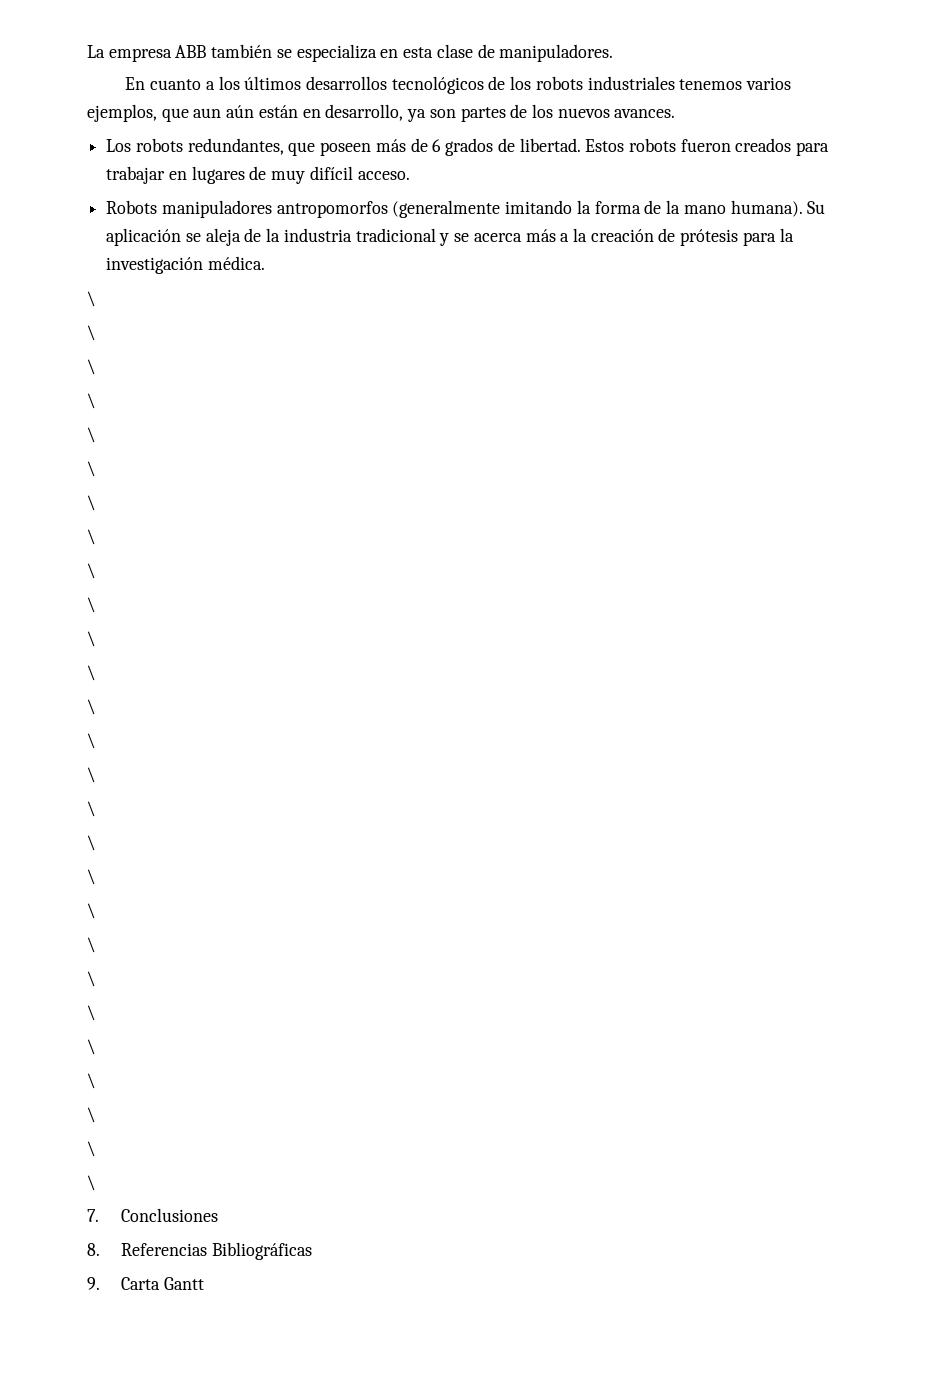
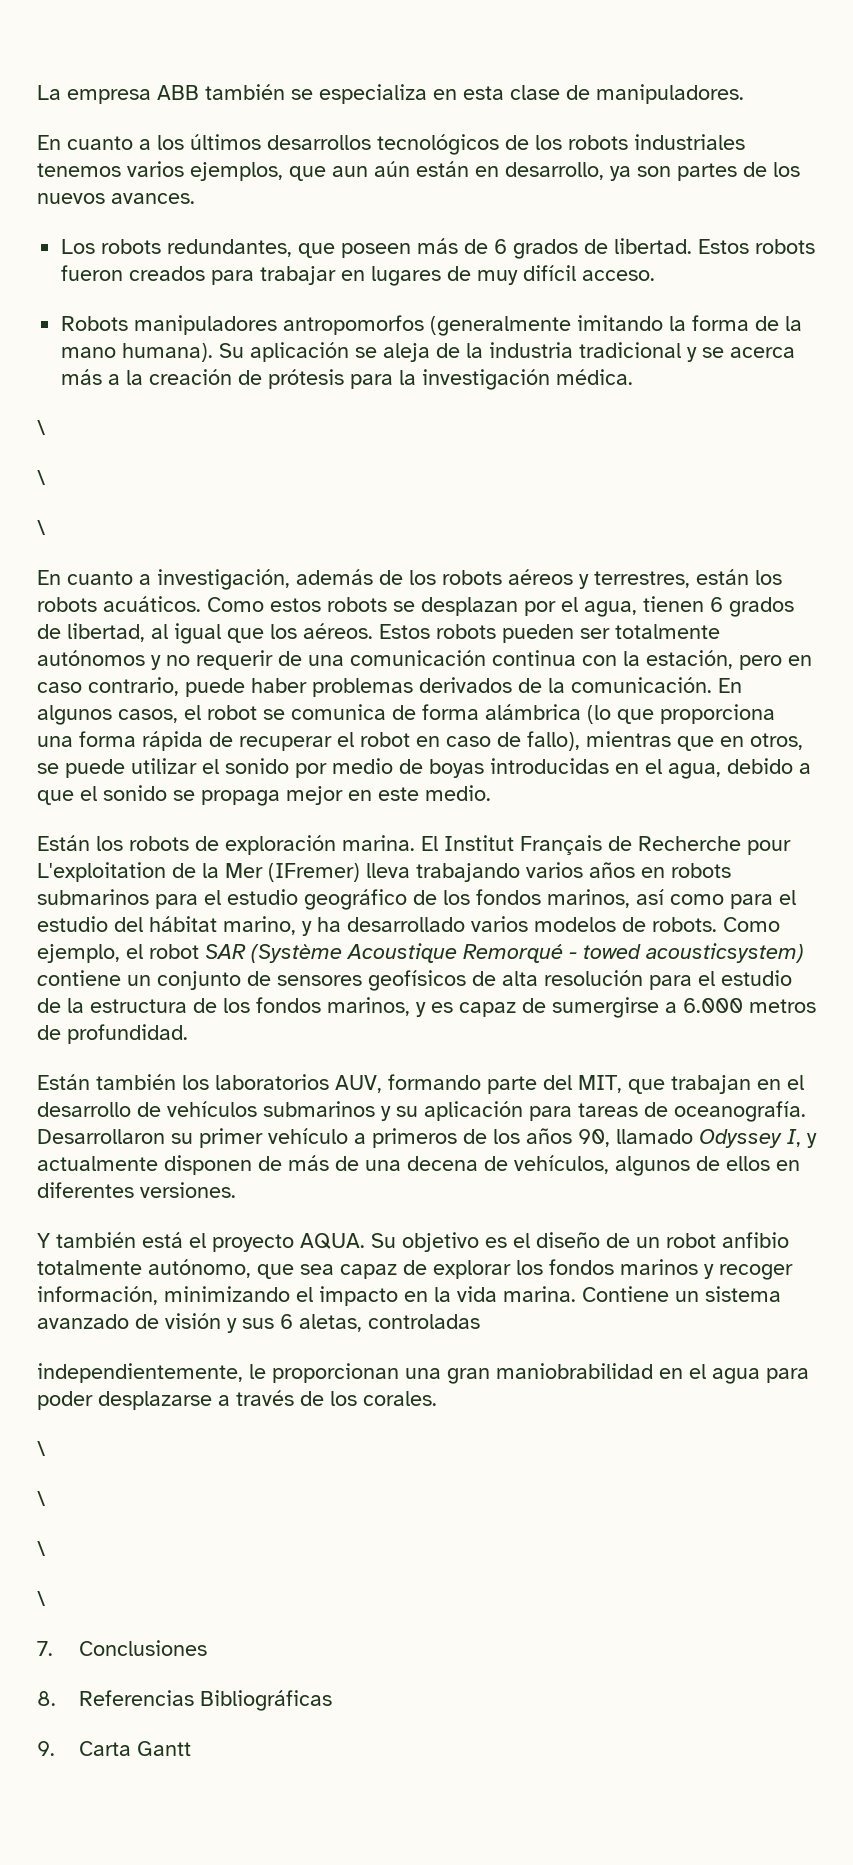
[87,393,96,409] [87,427,96,443] [87,461,96,477] [87,495,96,511] [87,529,96,545] [87,563,96,579] [87,597,96,613] [87,631,96,647] [87,665,96,681] [87,699,96,715] [87,733,96,749] [87,767,96,783] [87,801,96,817] [87,835,96,851] [87,869,96,885] [87,903,96,919] [87,937,96,953] [87,971,96,987] [87,1005,96,1021] [87,1039,96,1055] \ // \ // \ // \ // \ // \ // \ // \ // \ // \ // \ // \ // \ // \ // \ // \ // \ // \ // \ // \ -> [37,569,782,590] [37,596,794,617] [37,623,720,644] [37,650,812,670] [37,677,742,697] [37,704,775,725] [37,731,803,751] [37,758,811,779] [37,785,491,806] [37,835,791,855] [37,862,731,882] [37,889,796,910] [37,916,780,936] [37,943,804,963] [37,970,792,991] [37,997,816,1018] [37,1024,188,1044] [37,1074,804,1094] [37,1101,806,1122] [37,1128,817,1148] [37,1155,800,1176] [37,1182,236,1198] [37,1232,789,1252] [37,1259,793,1280] [37,1286,781,1306] [37,1313,480,1333] [37,1363,809,1384] [37,1390,437,1410] En cuanto a investigación, además de los robots aéreos y terrestres, están los robots acuáticos. Como estos robots se desplazan por el agua, tienen 6 grados de libertad, al igual que los aéreos. Estos robots pueden ser totalmente autónomos y no requerir de una comunicación continua con la estación, pero en caso contrario, puede haber problemas derivados de la comunicación. En algunos casos, el robot se comunica de forma alámbrica (lo que proporciona una forma rápida de recuperar el robot en caso de fallo), mientras que en otros, se puede utilizar el sonido por medio de boyas introducidas en el agua, debido a que el sonido se propaga mejor en este medio. // Están los robots de exploración marina. El Institut Français de Recherche pour L'exploitation de la Mer (IFremer) lleva trabajando varios años en robots submarinos para el estudio geográfico de los fondos marinos, así como para el estudio del hábitat marino, y ha desarrollado varios modelos de robots. Como ejemplo, el robot SAR (Système Acoustique Remorqué - towed acousticsystem) contiene un conjunto de sensores geofísicos de alta resolución para el estudio de la estructura de los fondos marinos, y es capaz de sumergirse a 6.000 metros de profundidad. // Están también los laboratorios AUV, formando parte del MIT, que trabajan en el desarrollo de vehículos submarinos y su aplicación para tareas de oceanografía. Desarrollaron su primer vehículo a primeros de los años 90, llamado Odyssey I, y actualmente disponen de más de una decena de vehículos, algunos de ellos en diferentes versiones. // Y también está el proyecto AQUA. Su objetivo es el diseño de un robot anfibio totalmente autónomo, que sea capaz de explorar los fondos marinos y recoger información, minimizando el impacto en la vida marina. Contiene un sistema avanzado de visión y sus 6 aletas, controladas // independientemente, le proporcionan una gran maniobrabilidad en el agua para poder desplazarse a través de los corales.

